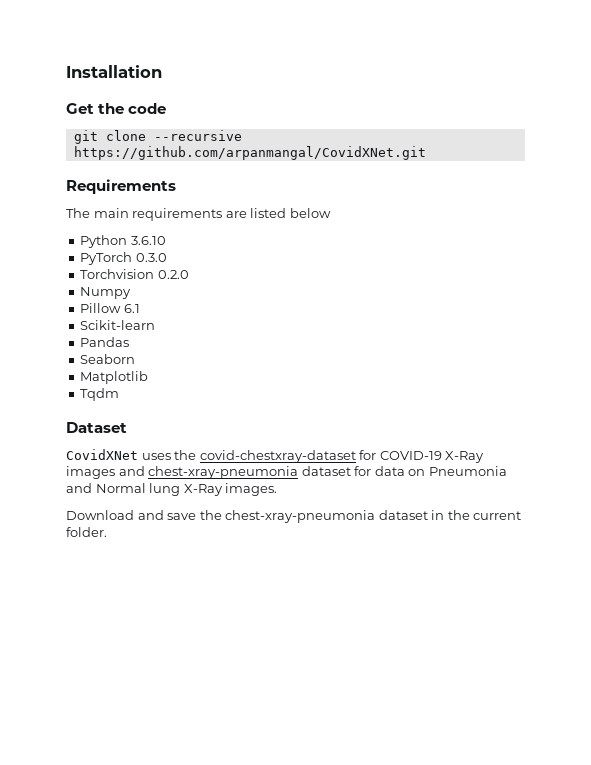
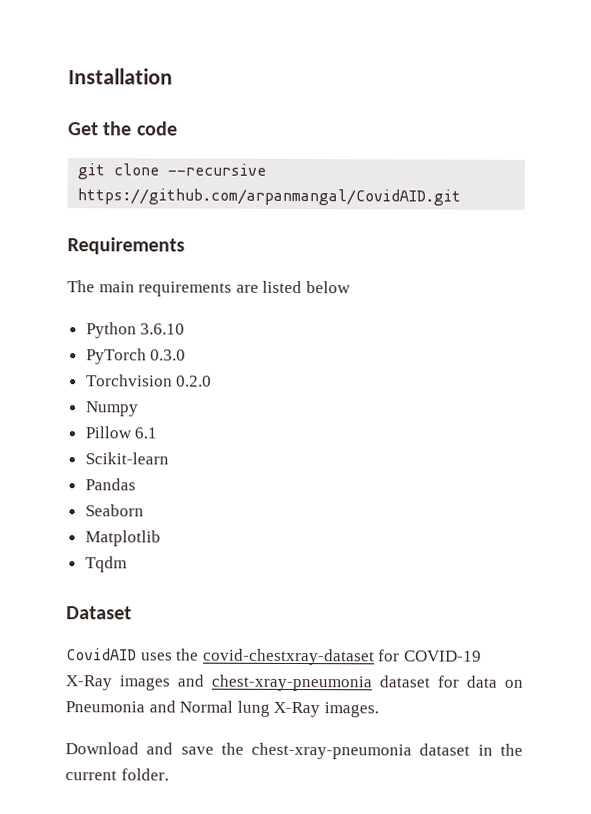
[73,146,426,160] https://github.com/arpanmangal/CovidXNet.git -> [77,188,462,206] https://github.com/arpanmangal/CovidAID.git
[66,449,138,460] CovidXNet -> [66,648,137,661] CovidAID

